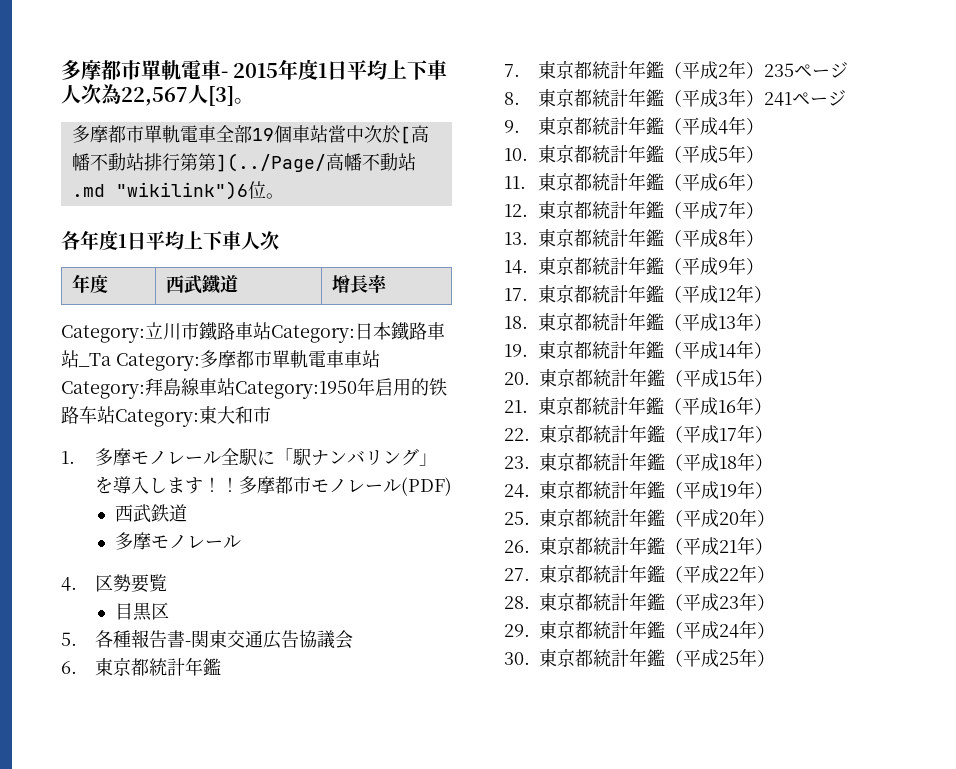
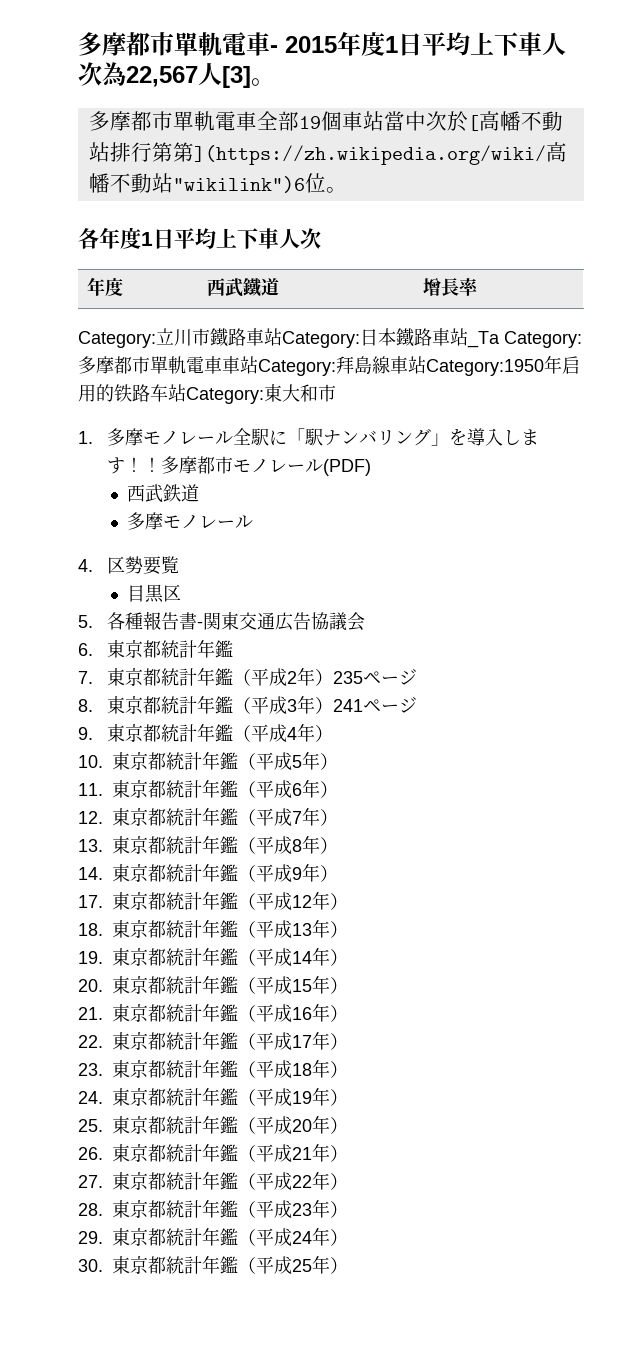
[215,153,416,172] [71,184,105,197] ](../Page/高幡不動站.md -> [193,142,567,165] [88,173,173,193] ](https://zh.wikipedia.org/wiki/高幡不動站

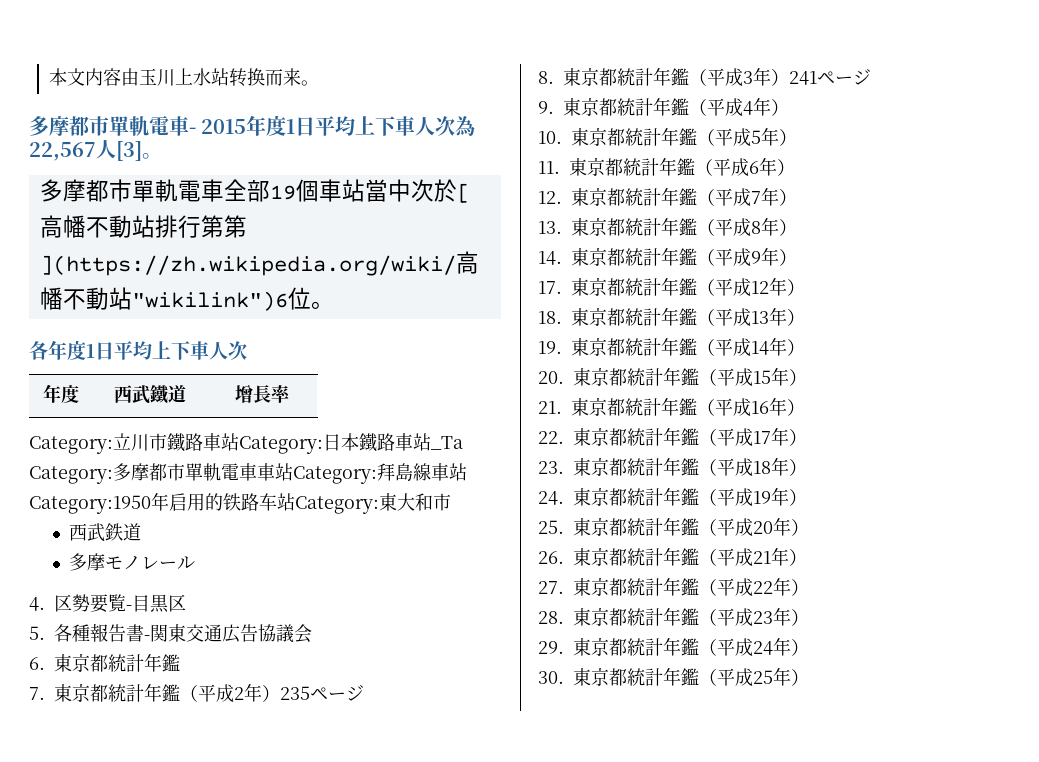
(78, 44) none -> [49,68,320,87] 本文内容由玉川上水站转换而来。 //
[78,428,539,446] [106,456,371,476] // 1.多摩モノレール全駅に「駅ナンバリング」を導入します！！多摩都市モノレール(PDF) -> (451, 502) none
(179, 565) // -> [126,605,132,610] -

